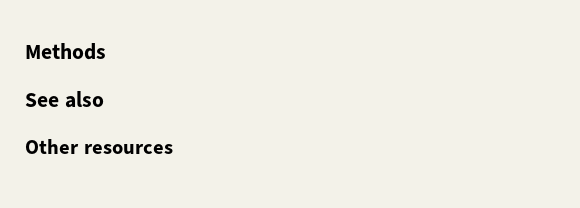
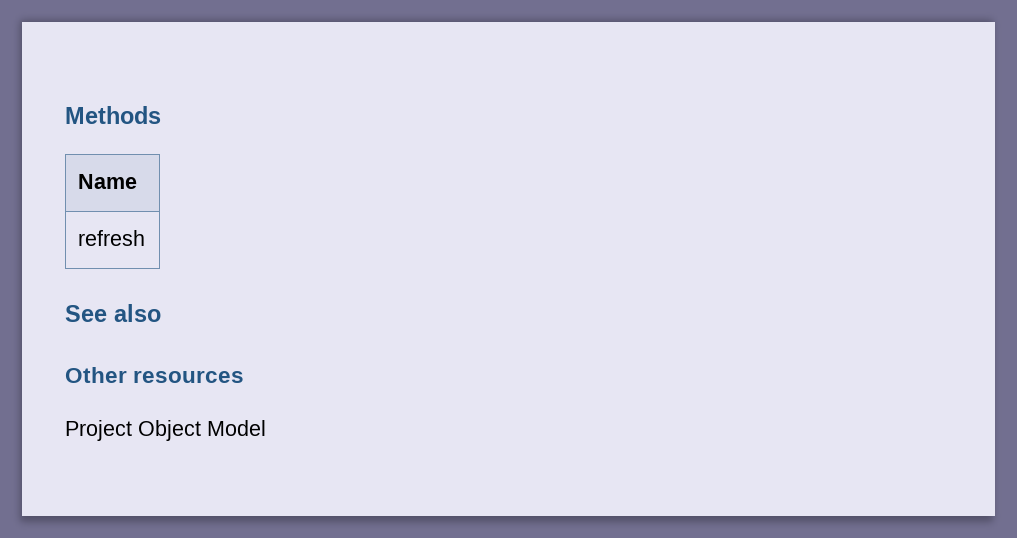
(106, 51) none -> [78,174,138,189] [78,230,146,246] // Name // refresh
(173, 149) none -> [65,420,266,441] // Project Object Model

